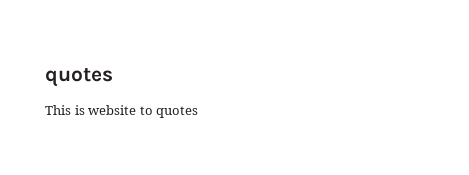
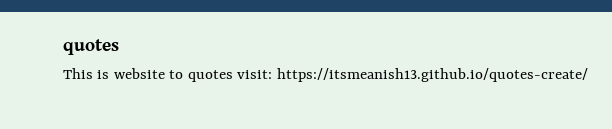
(199, 112) none -> [237,68,588,82] visit: https://itsmeanish13.github.io/quotes-create/

